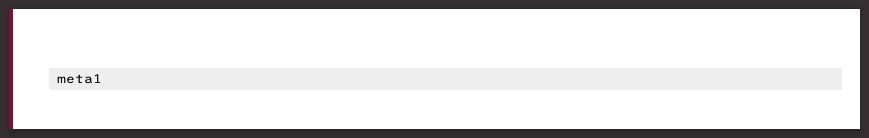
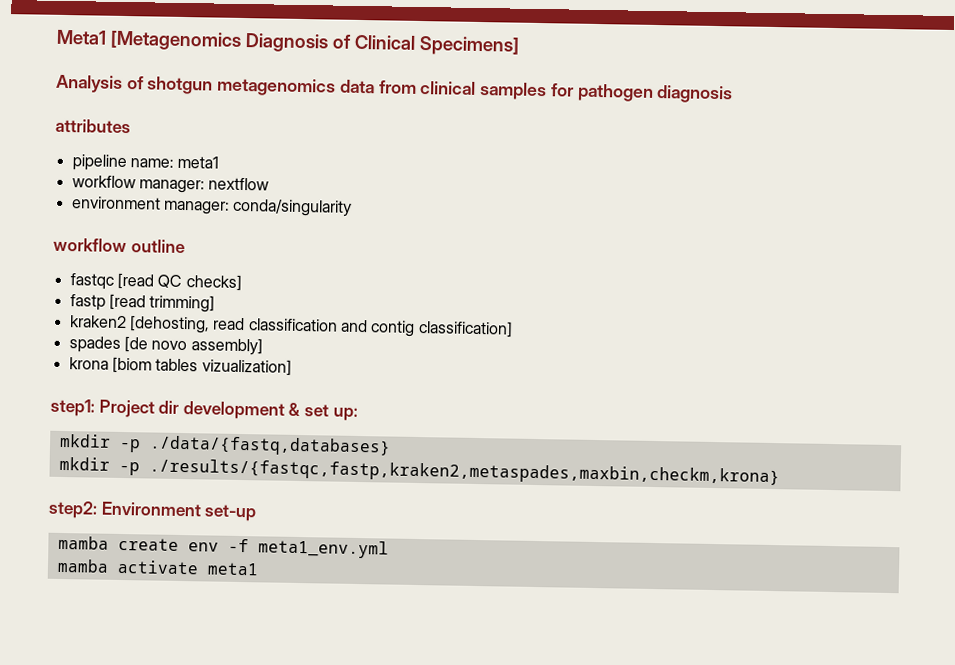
(57, 79) none -> [56,29,519,56] [56,74,734,104] [55,118,131,134] [71,154,220,172] [71,175,270,194] [71,196,353,217] [53,237,185,254] [69,272,242,292] [69,293,216,313] [69,315,513,338] [68,336,263,356] [68,356,292,376] [50,398,358,421] [59,433,391,457] [58,456,780,487] [48,500,258,522] [57,535,389,559] [56,558,199,575] Meta1 [Metagenomics Diagnosis of Clinical Specimens] // Analysis of shotgun metagenomics data from clinical samples for pathogen diagnosis // attributes // pipeline name: meta1 // workflow manager: nextflow // environment manager: conda/singularity // workflow outline // fastqc [read QC checks] // fastp [read trimming] // kraken2 [dehosting, read classification and contig classification] // spades [de novo assembly] // krona [biom tables vizualization] // step1: Project dir development & set up: // mkdir -p ./data/{fastq,databases} // mkdir -p ./results/{fastqc,fastp,kraken2,metaspades,maxbin,checkm,krona} // step2: Environment set-up // mamba create env -f meta1_env.yml // mamba activate

